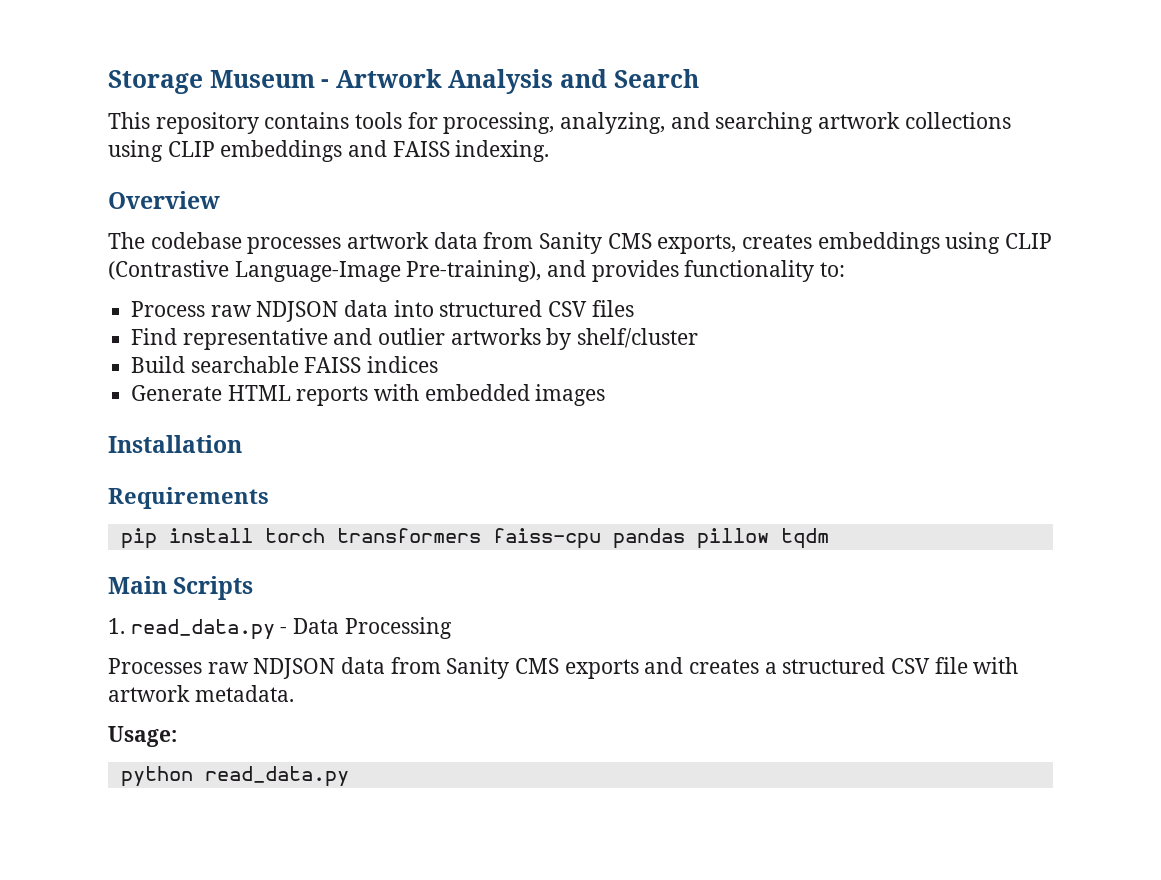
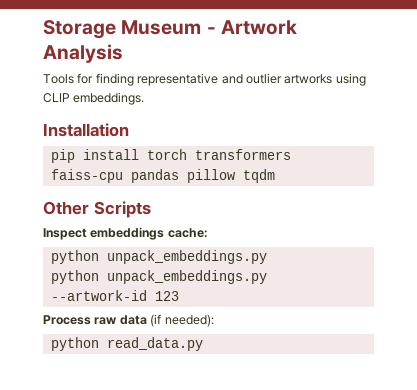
[560,69,699,88] [108,112,1011,134] [108,140,550,162] [108,191,220,209] [108,232,1053,254] [108,260,846,282] [131,300,634,322] [131,328,699,350] [131,356,439,373] [131,384,606,406] and Search // This repository contains tools for processing, analyzing, and searching artwork collections using CLIP embeddings and FAISS indexing. // Overview // The codebase processes artwork data from Sanity CMS exports, creates embeddings using CLIP (Contrastive Language-Image Pre-training), and provides functionality to: // Process raw NDJSON data into structured CSV files // Find representative and outlier artworks by shelf/cluster // Build searchable FAISS indices // Generate HTML reports with embedded images -> [43,73,366,86] [43,92,145,105] // Tools for finding representative and outlier artworks using CLIP embeddings.
[108,487,269,509] // Requirements -> (129, 130) none
[108,576,167,594] Main -> [43,201,89,215] Other
[108,617,452,640] [108,657,1019,679] [108,685,294,702] [108,726,177,747] 1. read_data.py - Data Processing // Processes raw NDJSON data from Sanity CMS exports and creates a structured CSV file with artwork metadata. // Usage: -> [43,227,208,240] [50,250,267,264] [50,270,267,284] [50,290,179,301] [43,314,214,327] Inspect embeddings cache: // python unpack_embeddings.py // python unpack_embeddings.py --artwork-id 123 // Process raw data (if needed):

